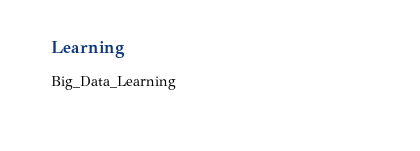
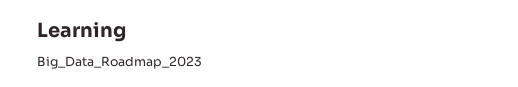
[51,76,176,90] Big_Data_Learning -> [37,56,202,69] Big_Data_Roadmap_2023

